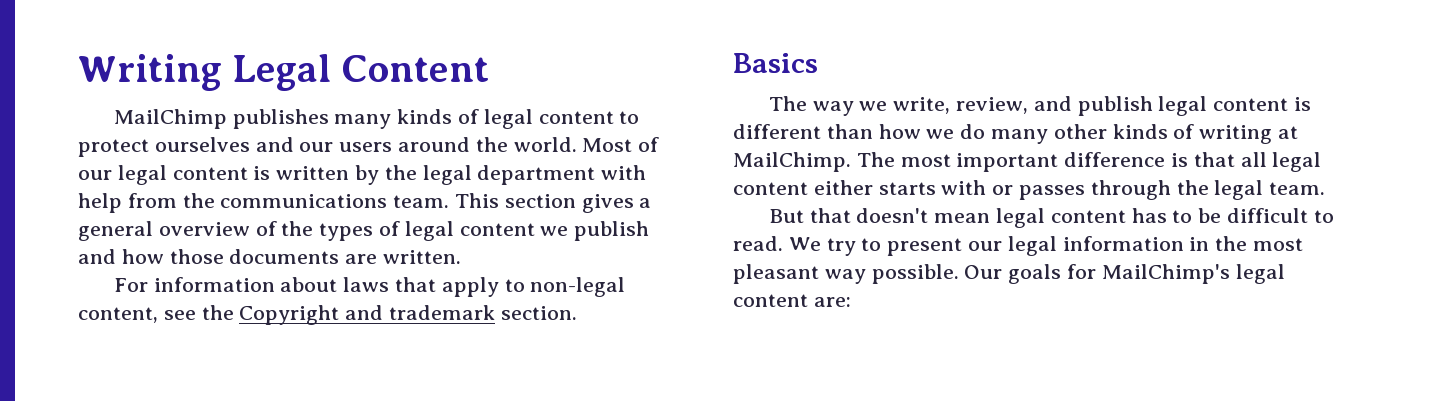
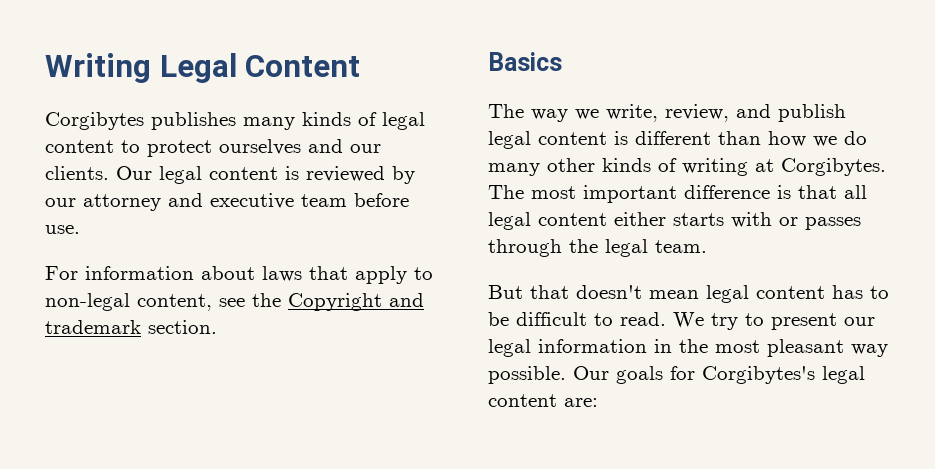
[113,109,227,129] MailChimp -> [45,112,144,130] Corgibytes
[339,137,660,152] [78,165,647,185] [78,193,652,213] [78,221,650,241] [78,249,462,264] users around the world. Most of our legal content is written by the legal department with help from the communications team. This section gives a general overview of the types of legal content we publish and how those documents are written. -> [45,166,415,184] [45,193,409,211] [45,225,80,234] clients. Our legal content is reviewed by our attorney and executive team before use.
[733,152,851,172] MailChimp. -> [781,158,886,176] Corgibytes.
[1101,264,1230,284] MailChimp's -> [702,366,815,384] Corgibytes's

